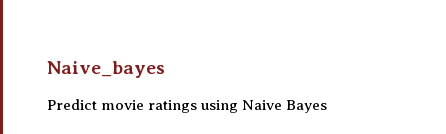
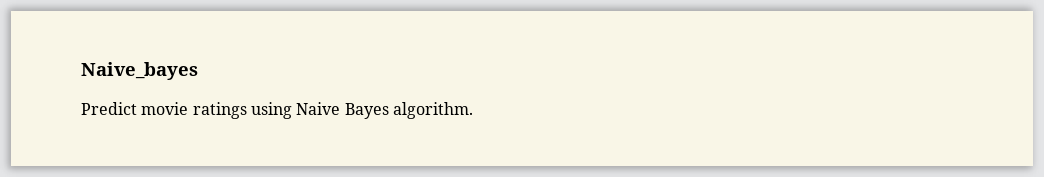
(328, 106) none -> [392,102,473,119] algorithm.

